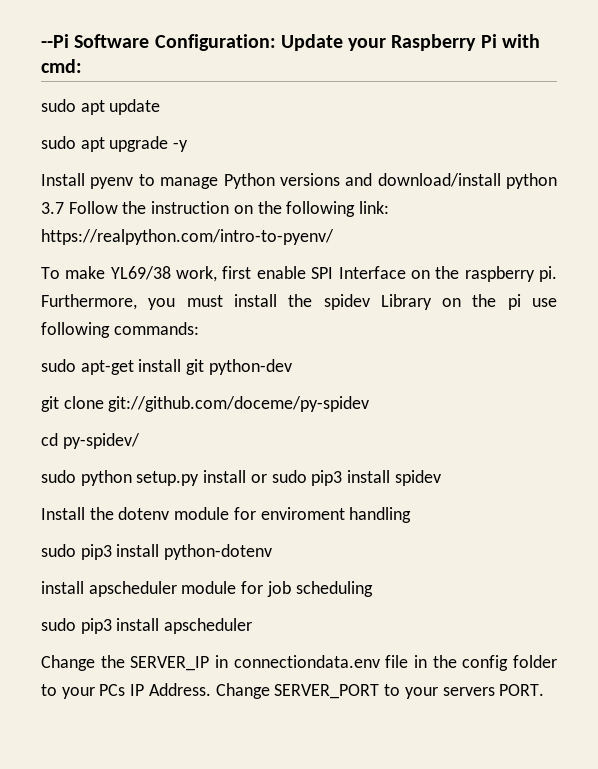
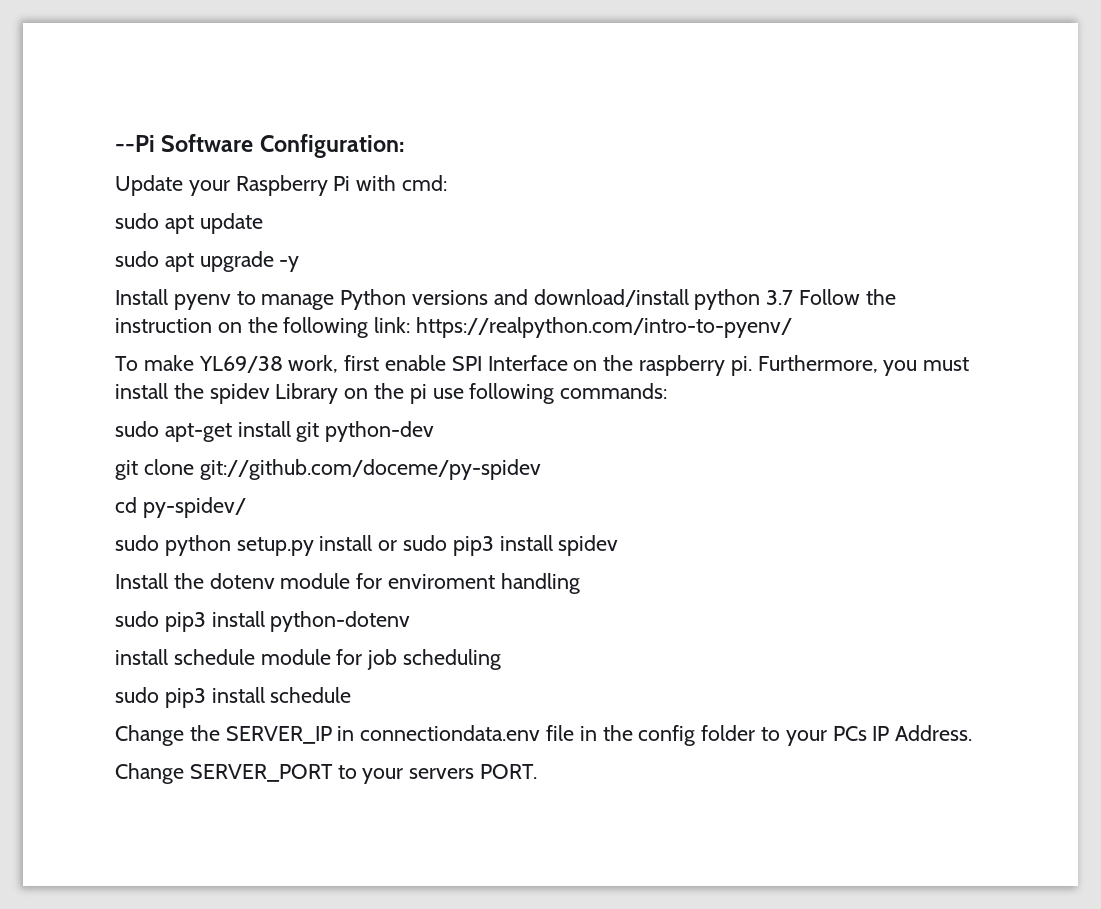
(276, 42) none -> (404, 146) //
[88,581,177,597] apscheduler -> [173,649,255,665] schedule
[164,618,253,634] apscheduler -> [270,687,352,703] schedule
(211, 689) none -> (973, 733) //

